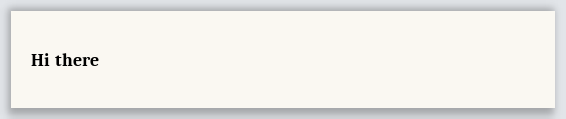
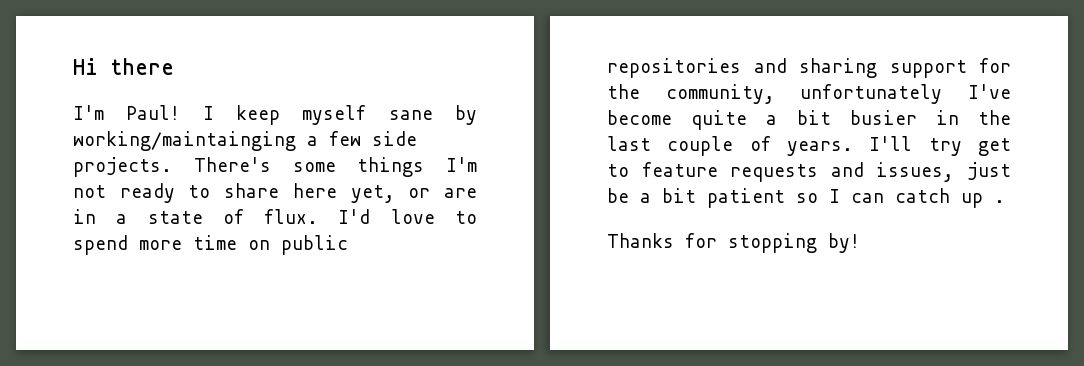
(99, 59) none -> [73,105,477,125] [73,131,417,151] [73,157,477,177] [73,183,478,203] [73,209,477,224] [73,235,348,255] [607,58,1011,78] [607,84,1011,104] [607,110,1011,130] [607,136,1011,156] [607,162,1011,182] [607,188,1005,208] [607,233,860,253] // I'm Paul! I keep myself sane by working/maintainging a few side projects. There's some things I'm not ready to share here yet, or are in a state of flux. I'd love to spend more time on public repositories and sharing support for the community, unfortunately I've become quite a bit busier in the last couple of years. I'll try get to feature requests and issues, just be a bit patient so I can catch up . // Thanks for stopping by!

